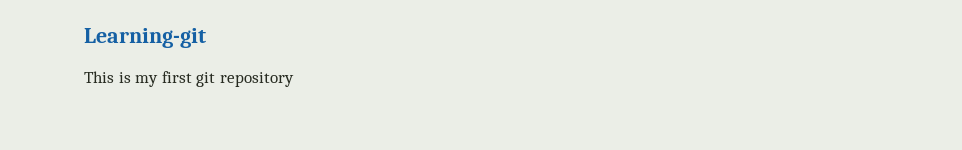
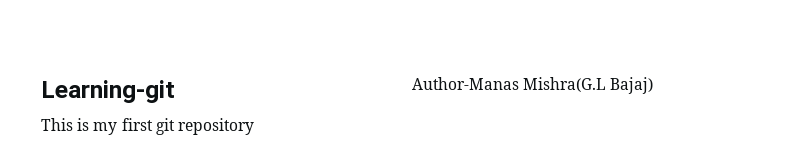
(294, 79) none -> [412,77,654,94] // Author-Manas Mishra(G.L Bajaj)

